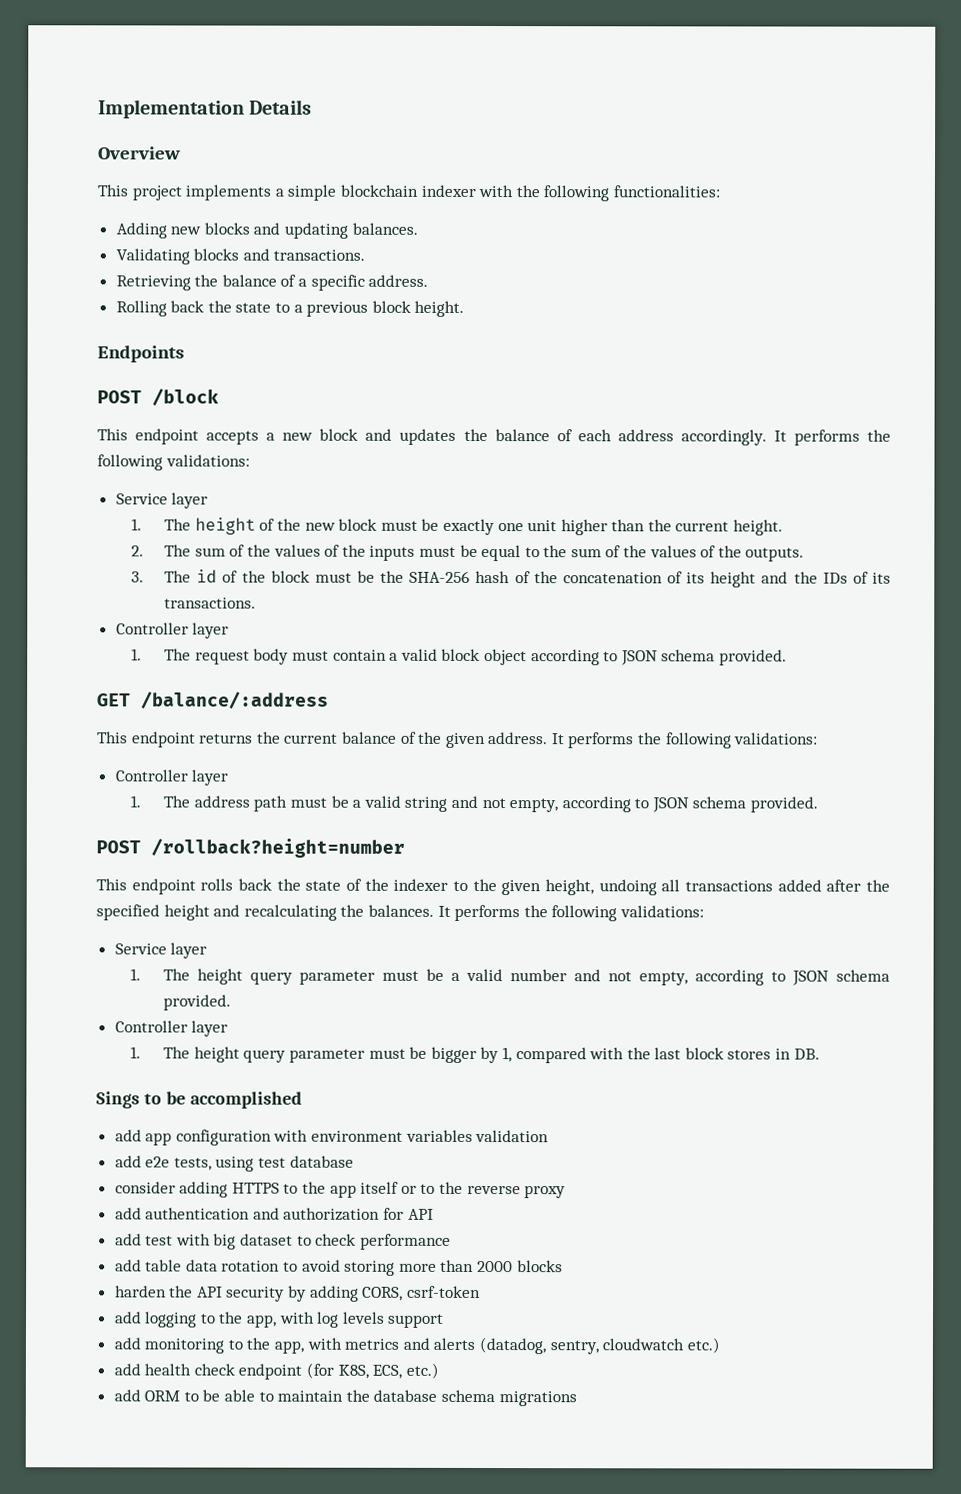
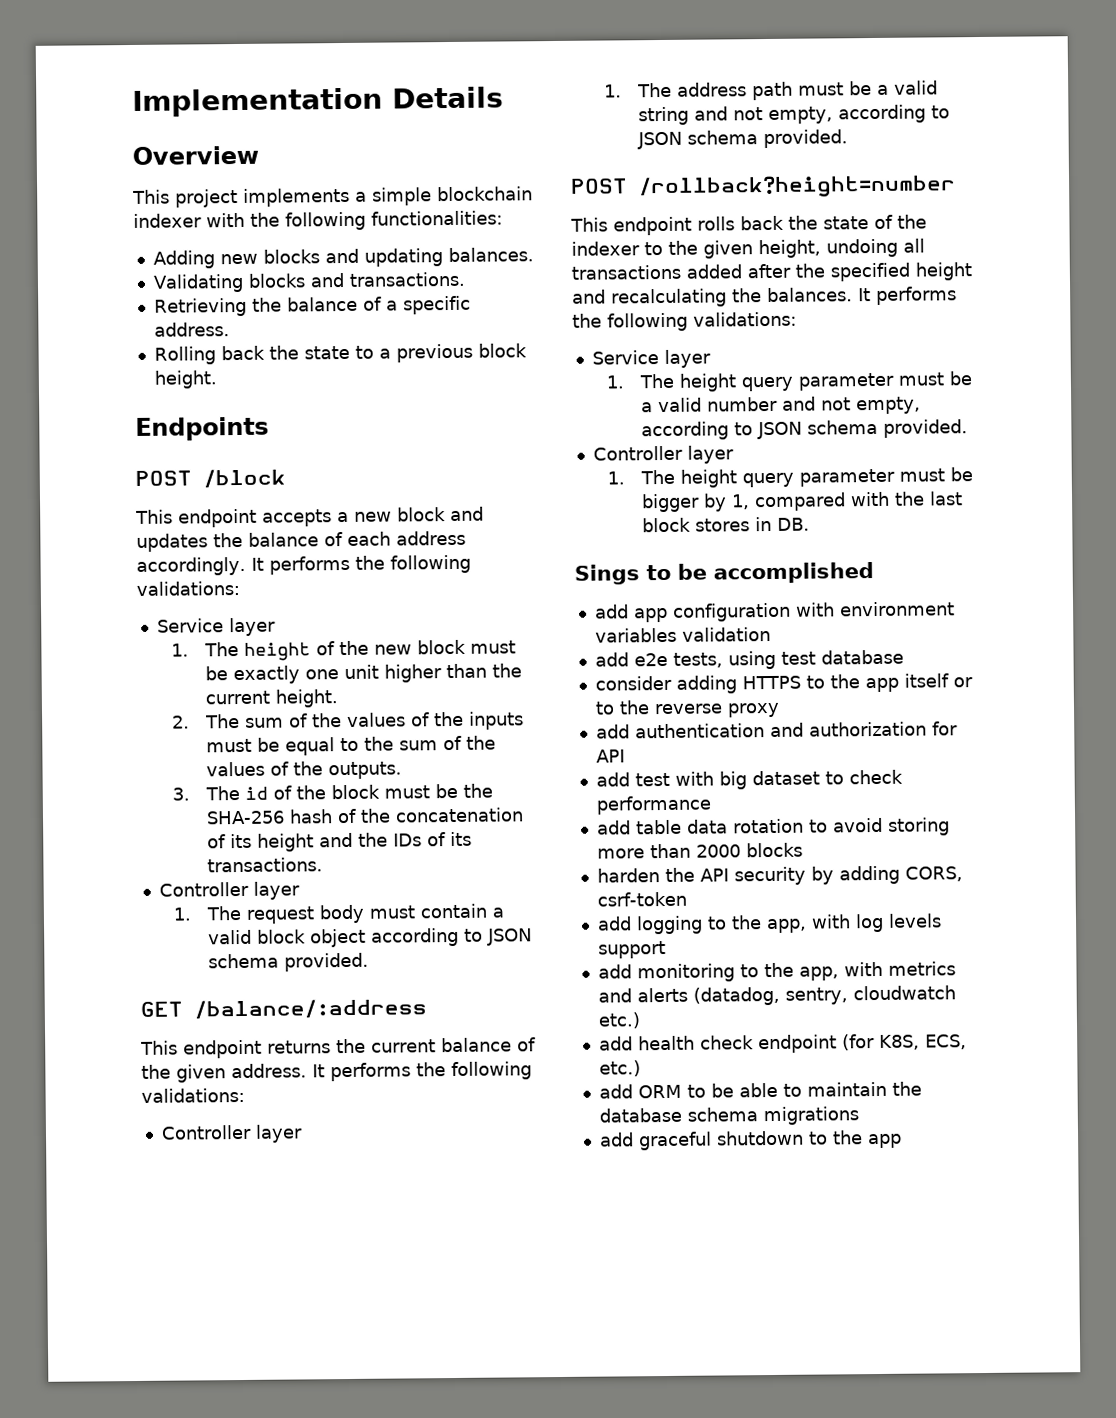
(577, 1399) none -> [598,1130,902,1151] // add graceful shutdown to the app

